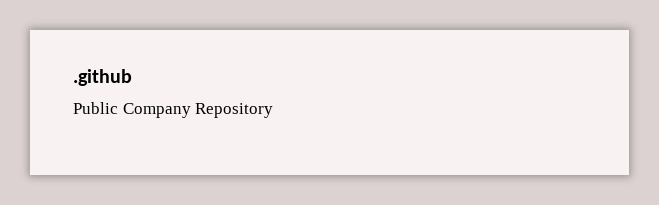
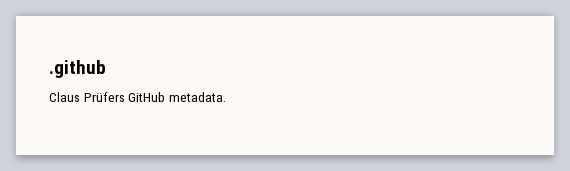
[73,102,274,118] Public Company Repository -> [49,92,226,102] Claus Prüfers GitHub metadata.

